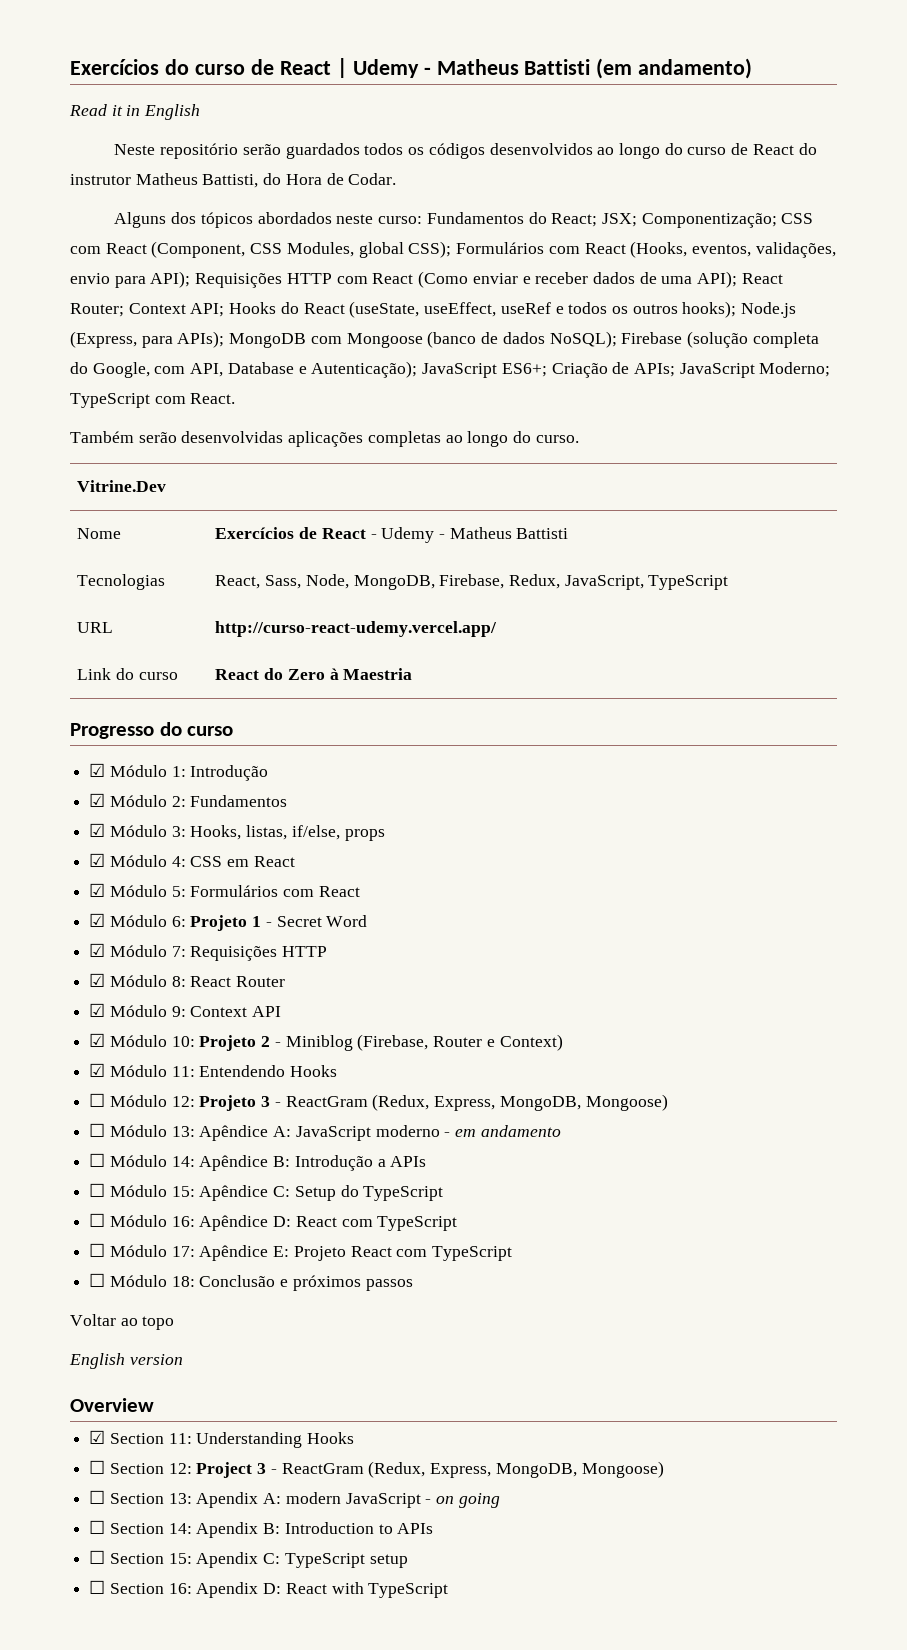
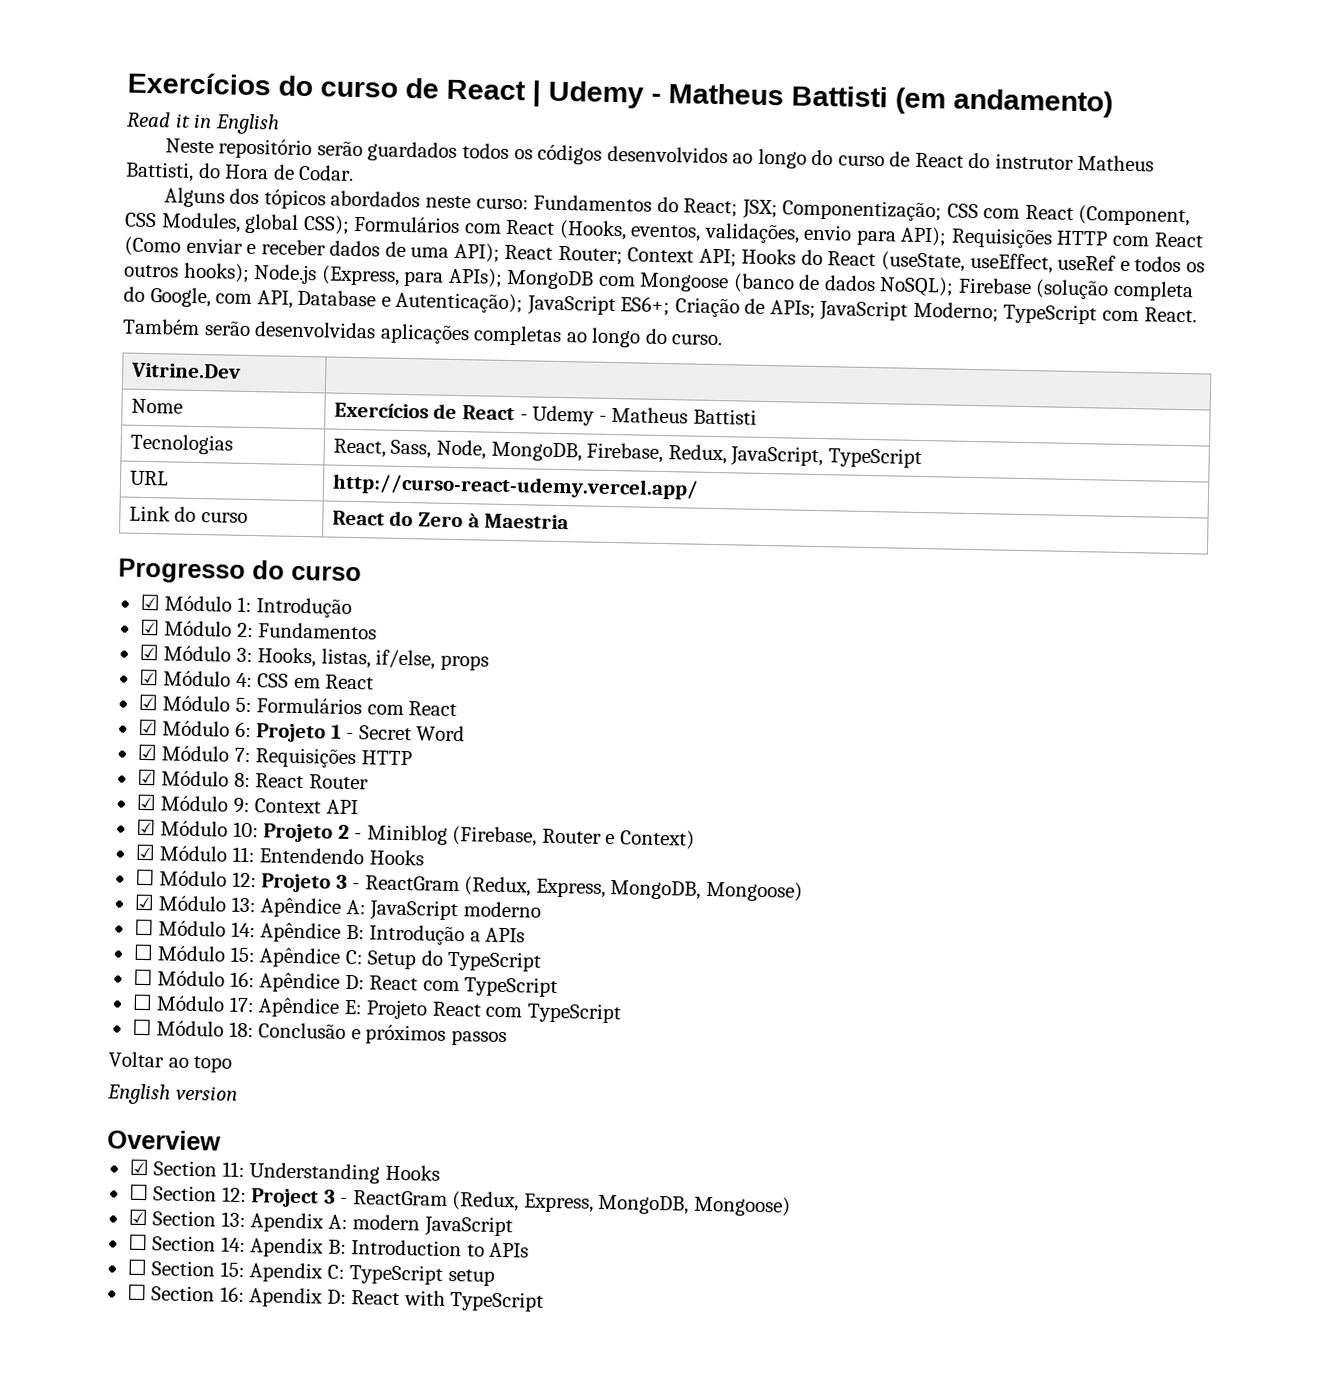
[89,1123,106,1137] ☐ -> [133,893,155,911] ☑
[444,1125,561,1137] - em andamento -> (541, 909) none
[89,1490,106,1504] ☐ -> [127,1208,148,1226] ☑
[425,1493,500,1508] - on going -> (513, 1226) none

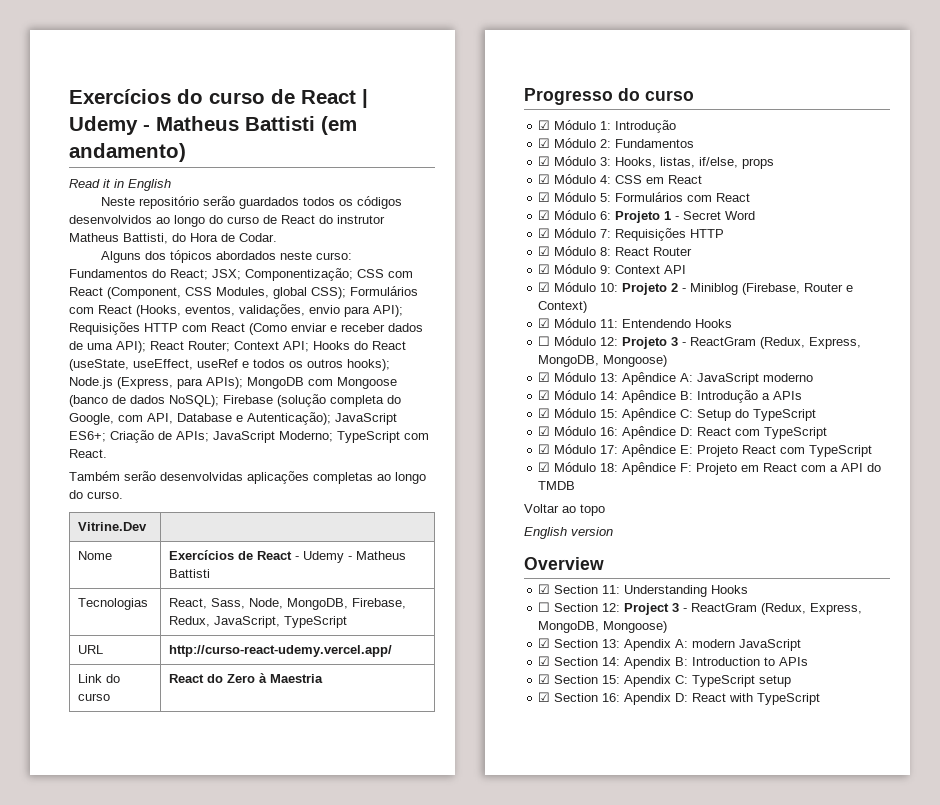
[133,918,154,936] ☐ -> [538,390,551,400] ☑
[132,943,154,961] ☐ -> [538,408,551,418] ☑
[132,968,153,986] ☐ -> [538,426,551,436] ☑
[131,993,153,1011] ☐ -> [538,444,551,454] ☑
[131,1018,152,1036] ☐ -> [538,462,551,472] ☑
[258,1022,507,1047] Conclusão e próximos passos -> [622,462,882,475] [538,481,576,490] Apêndice F: Projeto em React com a API do TMDB
[127,1233,148,1251] ☐ -> [538,656,551,666] ☑
[126,1258,147,1276] ☐ -> [538,674,551,684] ☑
[126,1283,147,1301] ☐ -> [538,692,551,702] ☑

